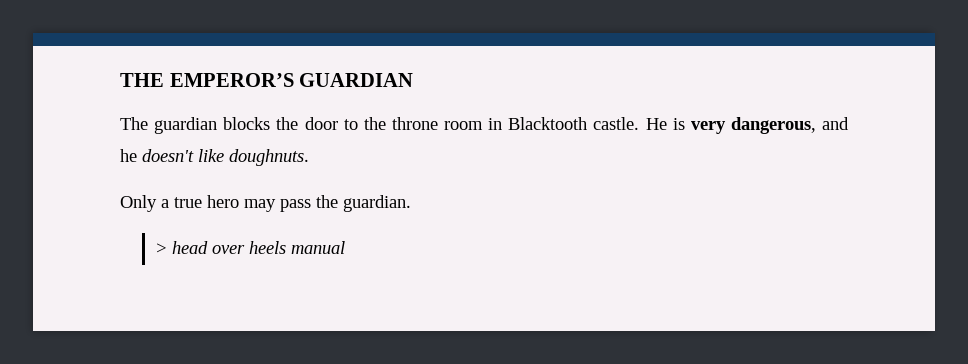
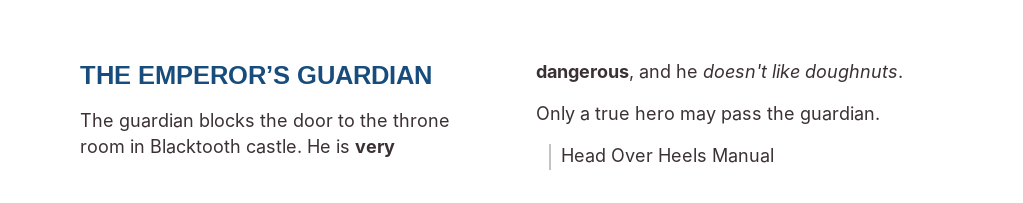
[155,241,346,254] > head over heels manual -> [561,148,775,163] Head Over Heels Manual

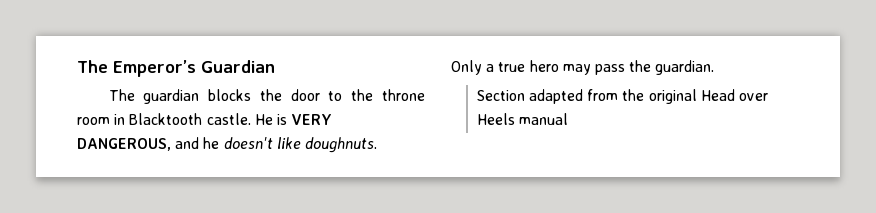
[80,66,432,84] THE EMPEROR’S GUARDIAN -> [77,60,275,77] The Emperor’s Guardian
[355,143,395,157] [536,65,634,82] very dangerous, -> [291,114,333,125] [77,138,171,151] VERY DANGEROUS,
[561,148,775,163] Head Over Heels Manual -> [476,89,768,104] [476,113,569,125] Section adapted from the original Head over Heels manual

